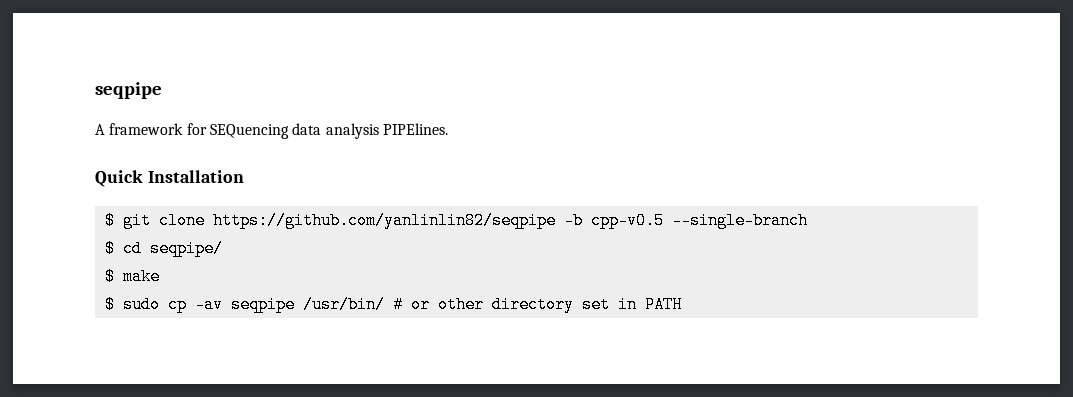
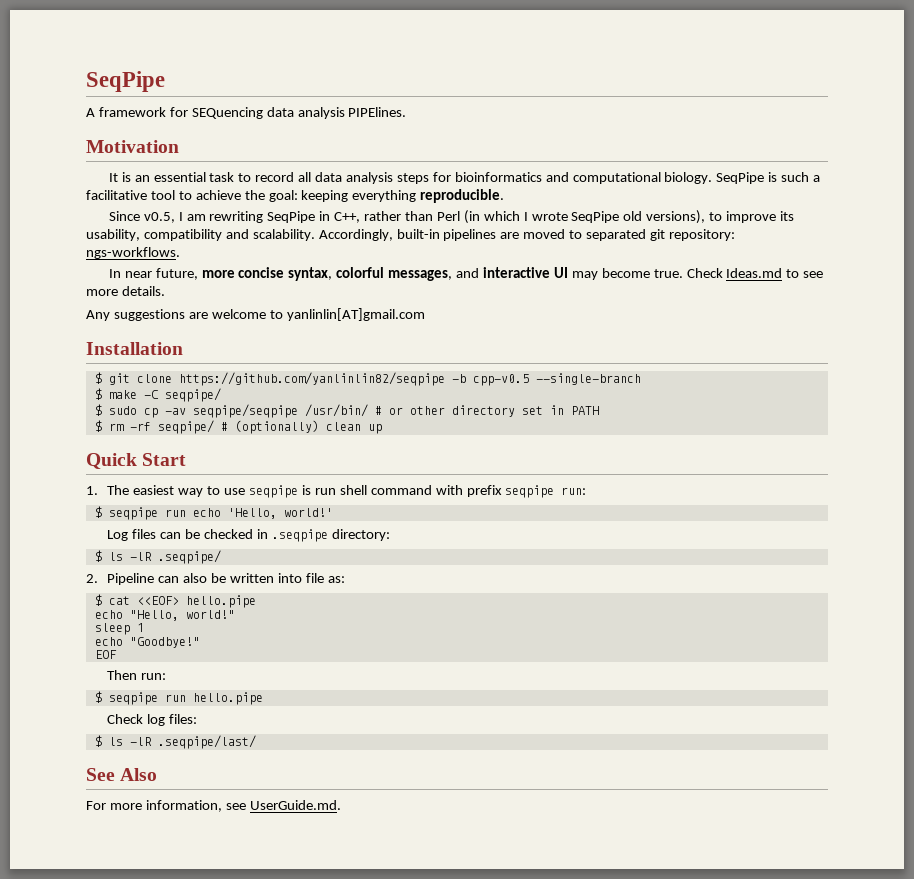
[95,82,162,99] seqpipe -> [86,71,165,92] SeqPipe
[95,170,143,187] Quick -> [86,140,179,153] [108,172,821,184] [86,189,505,203] [108,210,795,224] [86,229,735,241] [86,247,180,259] [108,267,824,281] [86,286,165,296] [86,308,425,321] Motivation // It is an essential task to record all data analysis steps for bioinformatics and computational biology. SeqPipe is such a facilitative tool to achieve the goal: keeping everything reproducible. // Since v0.5, I am rewriting SeqPipe in C++, rather than Perl (in which I wrote SeqPipe old versions), to improve its usability, compatibility and scalability. Accordingly, built-in pipelines are moved to separated git repository: ngs-workflows. // In near future, more concise syntax, colorful messages, and interactive UI may become true. Check Ideas.md to see more details. // Any suggestions are welcome to yanlinlin[AT]gmail.com //
[122,240,223,257] [104,268,160,285] cd seqpipe/ // $ make -> [108,388,221,402] make -C seqpipe/
[230,296,295,313] seqpipe -> [192,404,298,418] seqpipe/seqpipe
(682, 304) none -> [94,420,382,434] [86,453,187,469] [86,485,587,498] [94,506,333,520] [107,529,390,542] [94,550,221,564] [86,573,345,585] [94,594,256,608] [94,610,235,621] [94,623,144,635] [94,637,200,648] [94,650,117,659] [107,670,167,680] [94,691,263,705] [107,714,198,726] [94,735,256,749] [86,768,158,781] [86,800,341,812] // $ rm -rf seqpipe/ # (optionally) clean up // Quick Start // 1. The easiest way to use seqpipe is run shell command with prefix seqpipe run: // $ seqpipe run echo 'Hello, world!' // Log files can be checked in .seqpipe directory: // $ ls -lR .seqpipe/ // 2. Pipeline can also be written into file as: // $ cat <<EOF> hello.pipe // echo "Hello, world!" // sleep 1 // echo "Goodbye!" // EOF // Then run: // $ seqpipe run hello.pipe // Check log files: // $ ls -lR .seqpipe/last/ // See Also // For more information, see UserGuide.md.

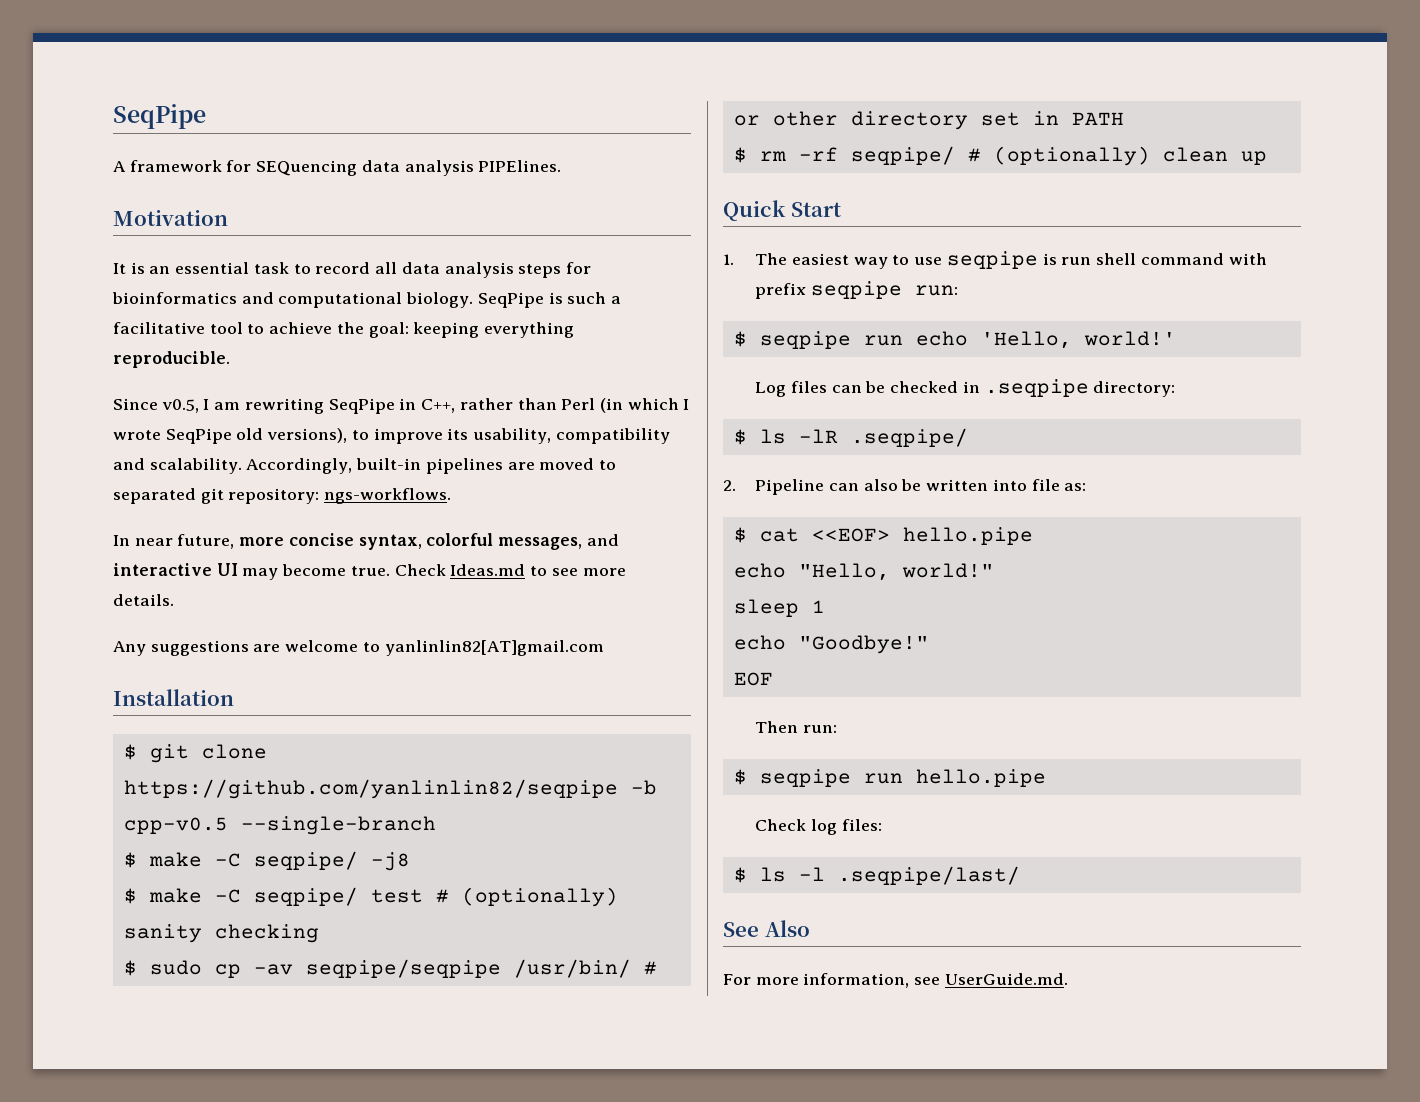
[286,308,425,321] yanlinlin[AT]gmail.com -> [384,640,604,656] yanlinlin82[AT]gmail.com
(221, 395) none -> [370,852,410,871] [123,887,618,907] [123,924,319,943] -j8 // $ make -C seqpipe/ test # (optionally) sanity checking
[129,737,152,746] -lR -> [798,867,825,881] -l

